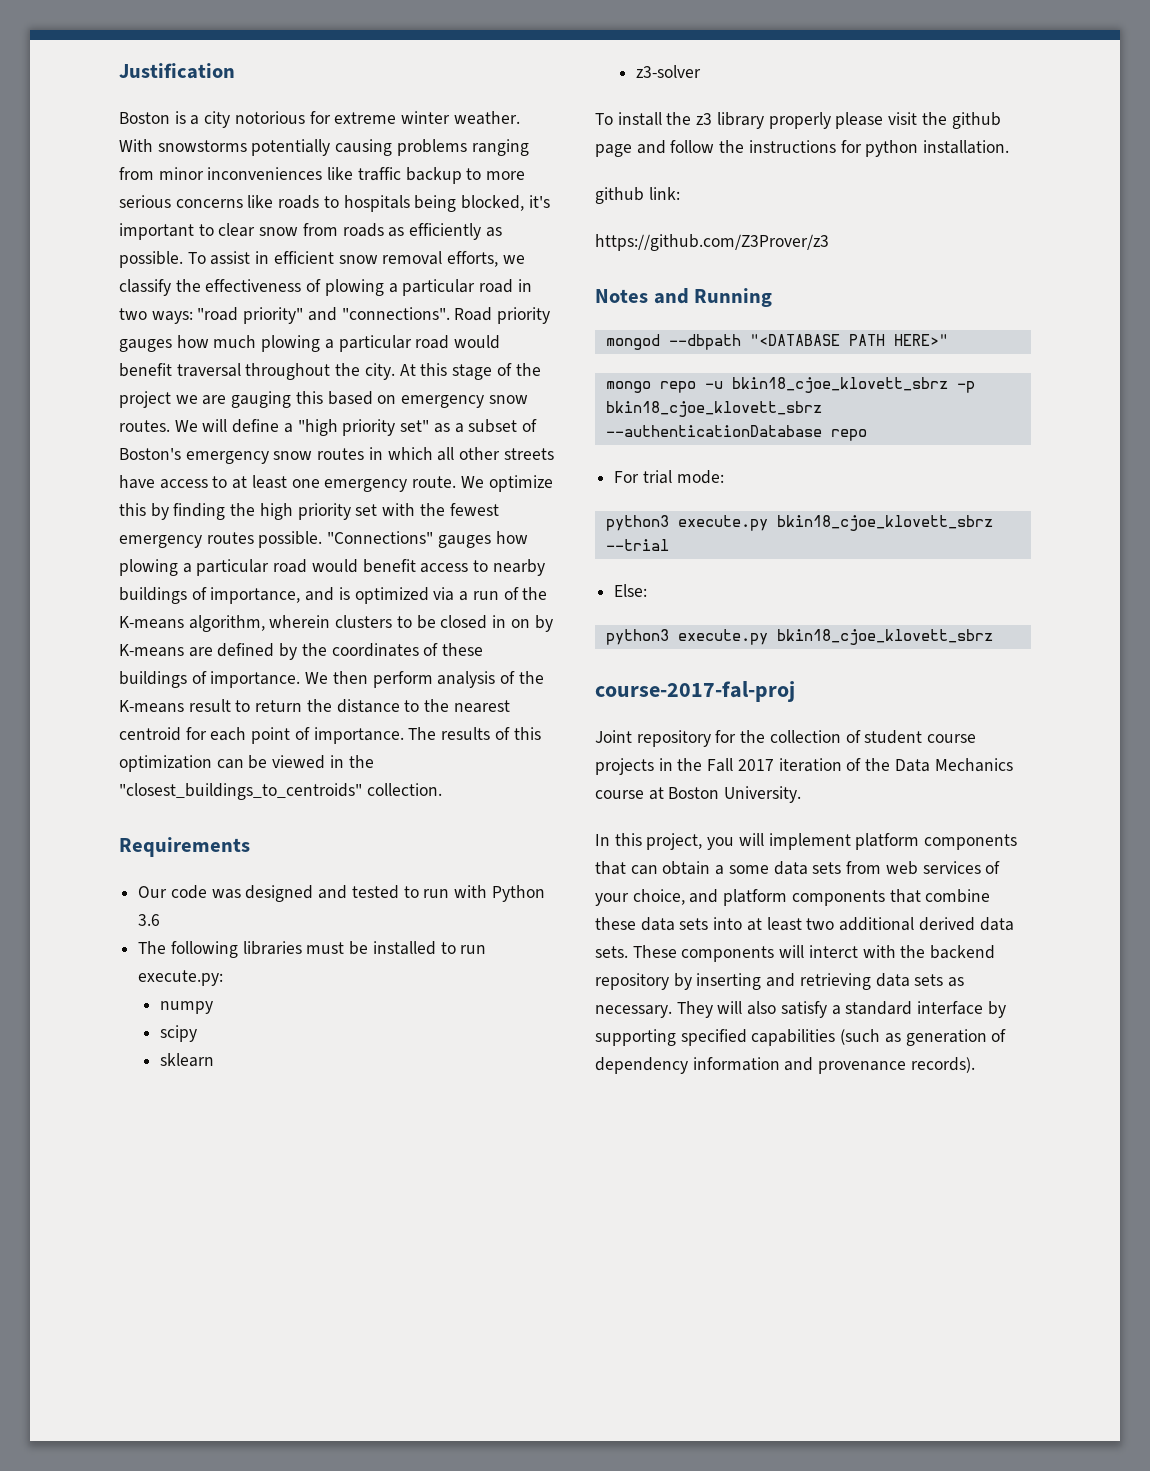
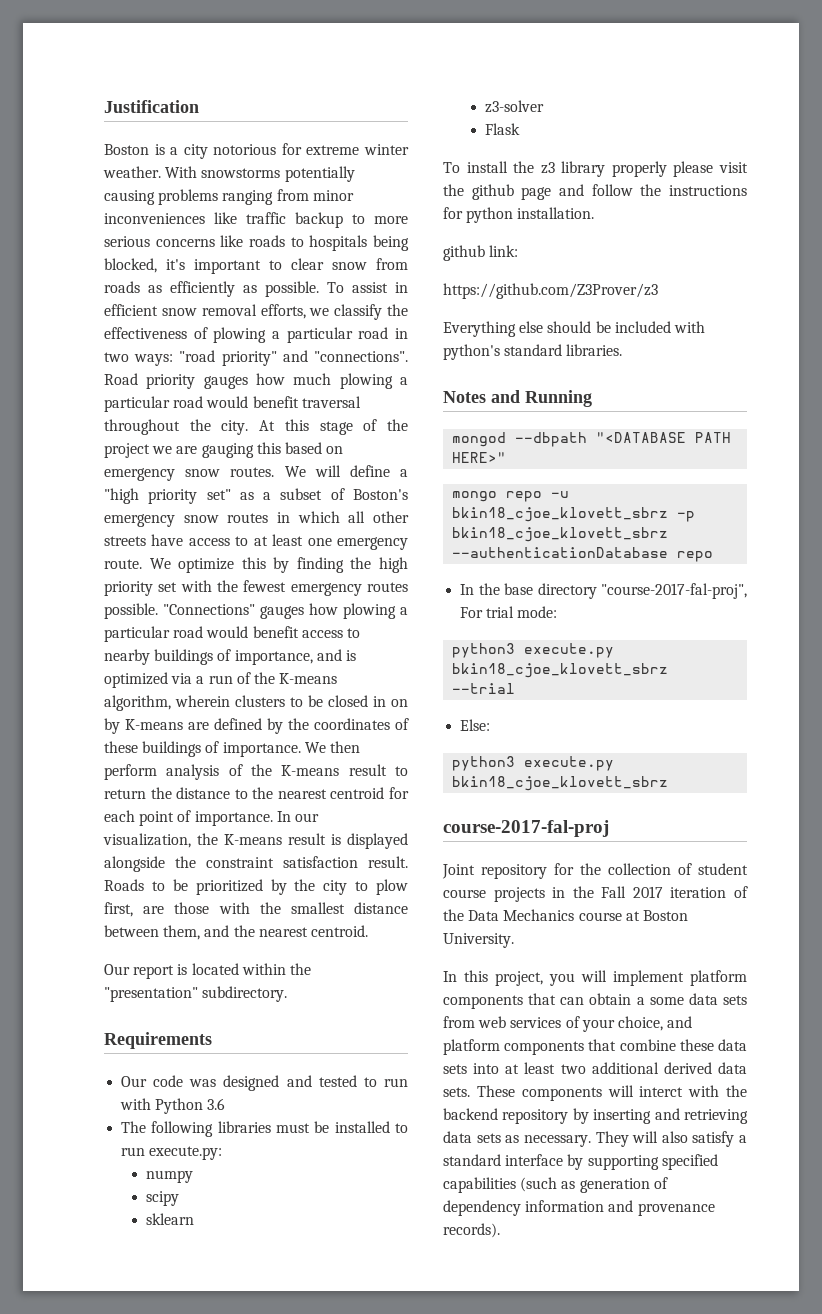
[408,727,541,740] [119,755,374,772] [119,783,442,800] The results of this optimization can be viewed in the "closest_buildings_to_centroids" collection. -> [276,811,319,822] [103,833,408,849] [104,856,408,872] [104,879,408,895] [104,902,408,917] [104,925,368,940] [104,963,311,979] [104,986,288,1002] In our visualization, the K-means result is displayed alongside the constraint satisfaction result. Roads to be prioritized by the city to plow first, are those with the smallest distance between them, and the nearest centroid. // Our report is located within the "presentation" subdirectory.
(701, 71) none -> [484,123,520,135] // Flask
(829, 242) none -> [443,321,705,337] [443,344,623,360] // Everything else should be included with python's standard libraries.
(867, 435) none -> [460,583,747,599] In the base directory "course-2017-fal-proj",

